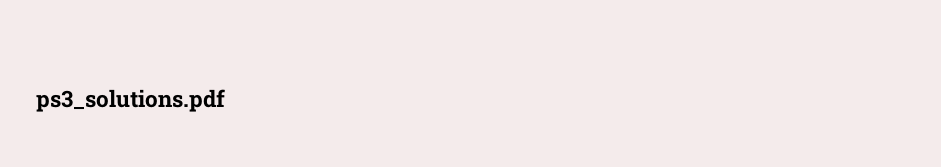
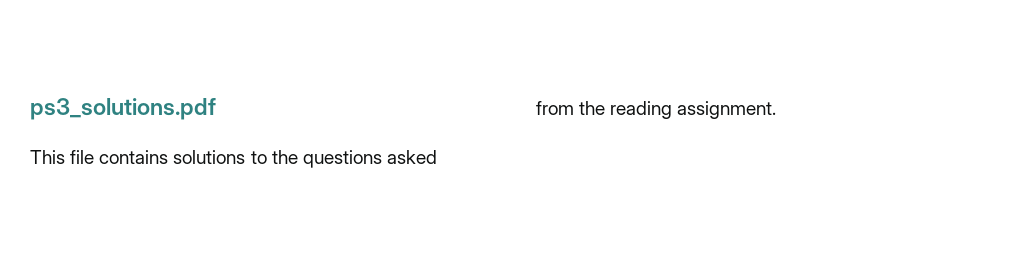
(225, 100) none -> [30,150,437,168] [536,101,777,119] // This file contains solutions to the questions asked from the reading assignment.

